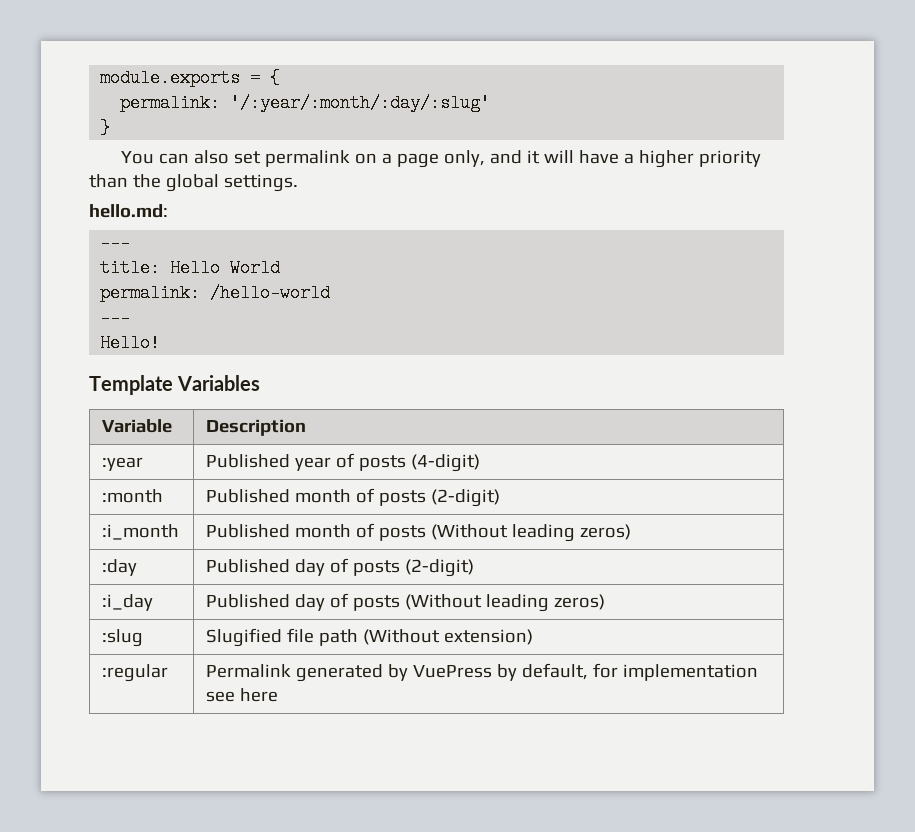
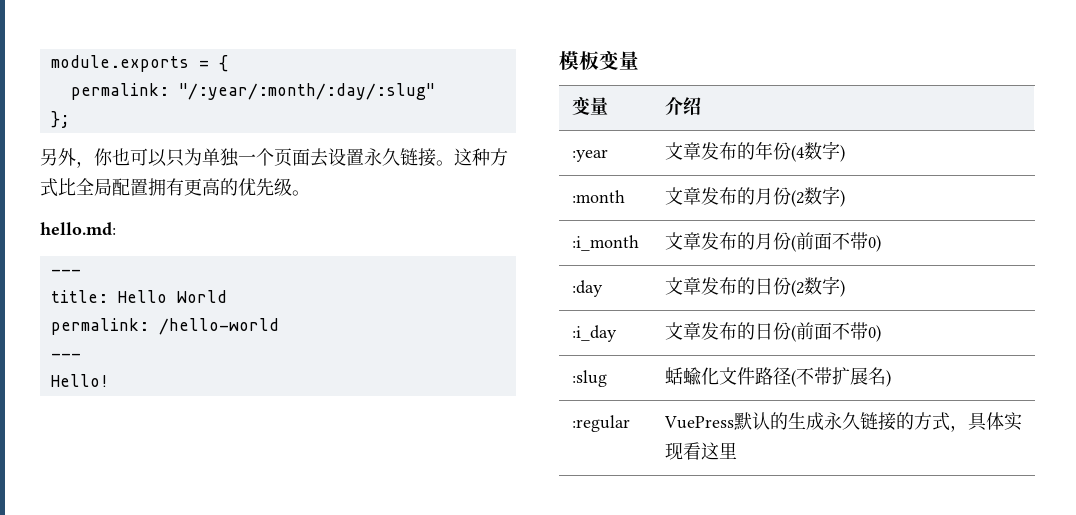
[230,94,491,112] [100,119,111,137] [120,150,761,168] [89,174,298,192] '/:year/:month/:day/:slug' // } // You can also set permalink on a page only, and it will have a higher priority than the global settings. -> [178,83,435,100] [50,111,70,128] [40,148,508,168] [40,178,310,197] "/:year/:month/:day/:slug" // }; // 另外，你也可以只为单独一个页面去设置永久链接。这种方式比全局配置拥有更高的优先级。
[89,375,261,395] [102,419,173,433] [206,419,307,436] [102,457,144,471] [206,453,481,472] [102,489,164,503] [206,488,501,507] [102,524,180,540] [206,523,632,542] [102,559,138,576] [206,558,475,577] [102,594,154,611] [206,593,606,612] [102,629,144,647] [206,628,534,647] [102,664,169,682] [206,663,759,682] [206,688,279,702] Template Variables // Variable | Description // :year | Published year of posts (4-digit) // :month | Published month of posts (2-digit) // :i_month | Published month of posts (Without leading zeros) // :day | Published day of posts (2-digit) // :i_day | Published day of posts (Without leading zeros) // :slug | Slugified file path (Without extension) // :regular | Permalink generated by VuePress by default, for implementation see here -> [559,50,639,70] [571,96,608,115] [664,97,701,115] [571,149,608,162] [664,141,845,162] [571,190,625,203] [664,186,845,207] [571,235,639,251] [664,232,881,252] [571,280,603,297] [664,276,845,297] [571,325,617,342] [664,322,881,342] [571,370,607,387] [664,367,891,387] [571,415,630,432] [663,412,1022,432] [664,442,737,460] 模板变量 // 变量 | 介绍 // :year | 文章发布的年份(4数字) // :month | 文章发布的月份(2数字) // :i_month | 文章发布的月份(前面不带0) // :day | 文章发布的日份(2数字) // :i_day | 文章发布的日份(前面不带0) // :slug | 蛞蝓化文件路径(不带扩展名) // :regular | VuePress默认的生成永久链接的方式，具体实现看这里

